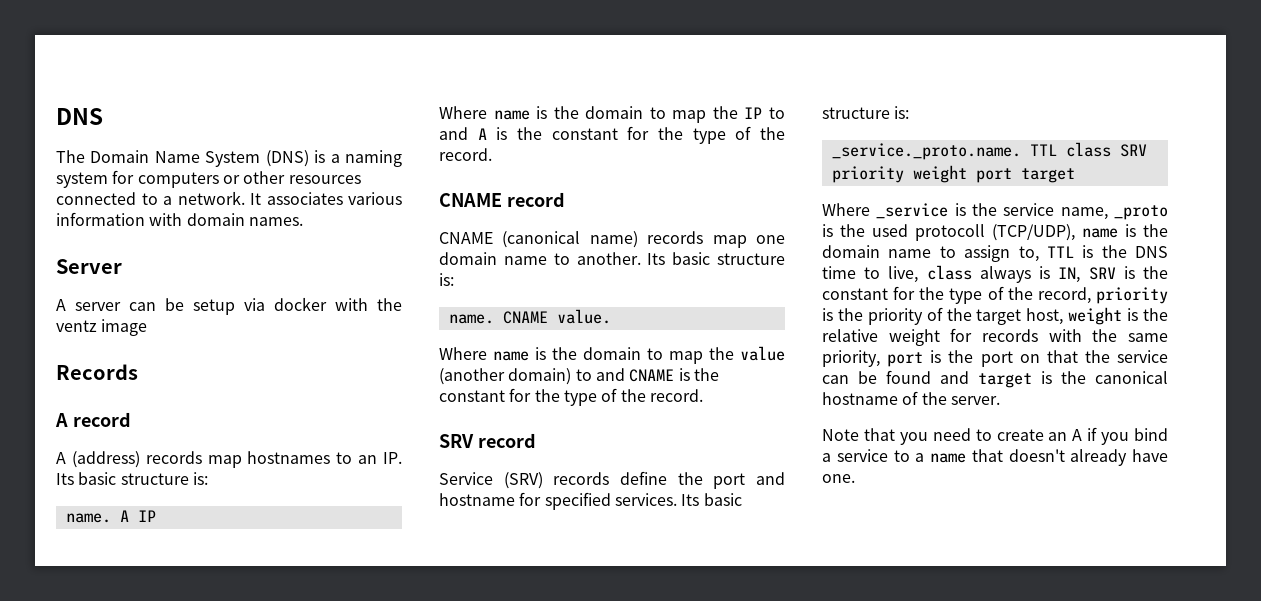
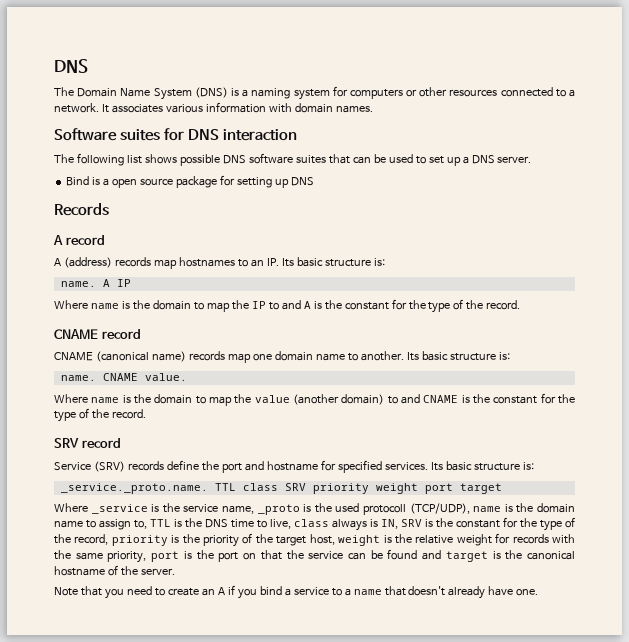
[56,259,122,274] [56,297,402,315] [56,319,148,336] Server // A server can be setup via docker with the ventz image -> [54,128,298,141] [54,153,532,166] [66,175,314,188] Software suites for DNS interaction // The following list shows possible DNS software suites that can be used to set up a DNS server. // Bind is a open source package for setting up DNS

